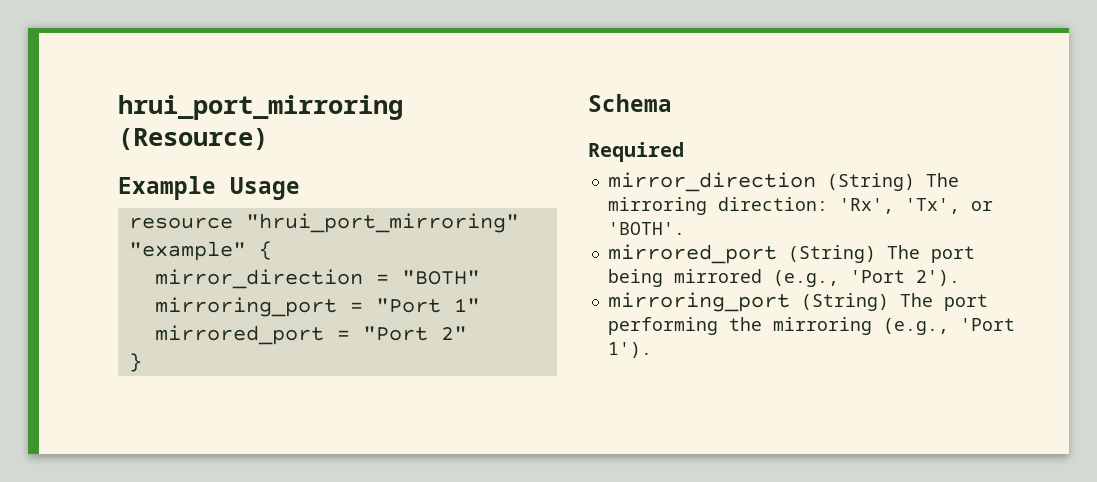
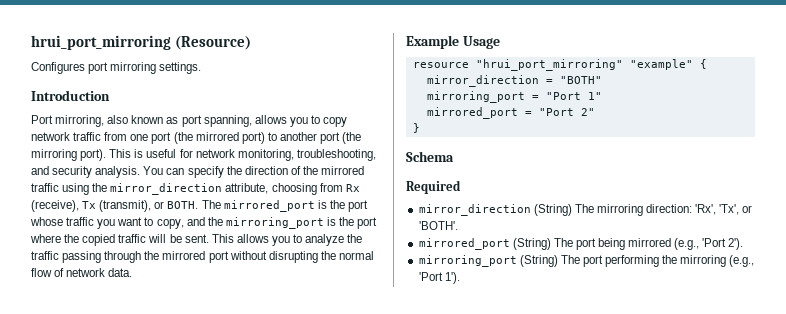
(268, 139) none -> [31,62,202,74] [31,90,110,101] [31,115,348,127] [31,132,362,144] [31,149,376,161] [31,166,365,178] [31,183,360,195] [31,200,368,212] [30,217,378,229] [30,234,363,246] [31,251,374,263] [31,268,133,277] // Configures port mirroring settings. // Introduction // Port mirroring, also known as port spanning, allows you to copy network traffic from one port (the mirrored port) to another port (the mirroring port). This is useful for network monitoring, troubleshooting, and security analysis. You can specify the direction of the mirrored traffic using the mirror_direction attribute, choosing from Rx (receive), Tx (transmit), or BOTH. The mirrored_port is the port whose traffic you want to copy, and the mirroring_port is the port where the copied traffic will be sent. This allows you to analyze the traffic passing through the mirrored port without disrupting the normal flow of network data.

